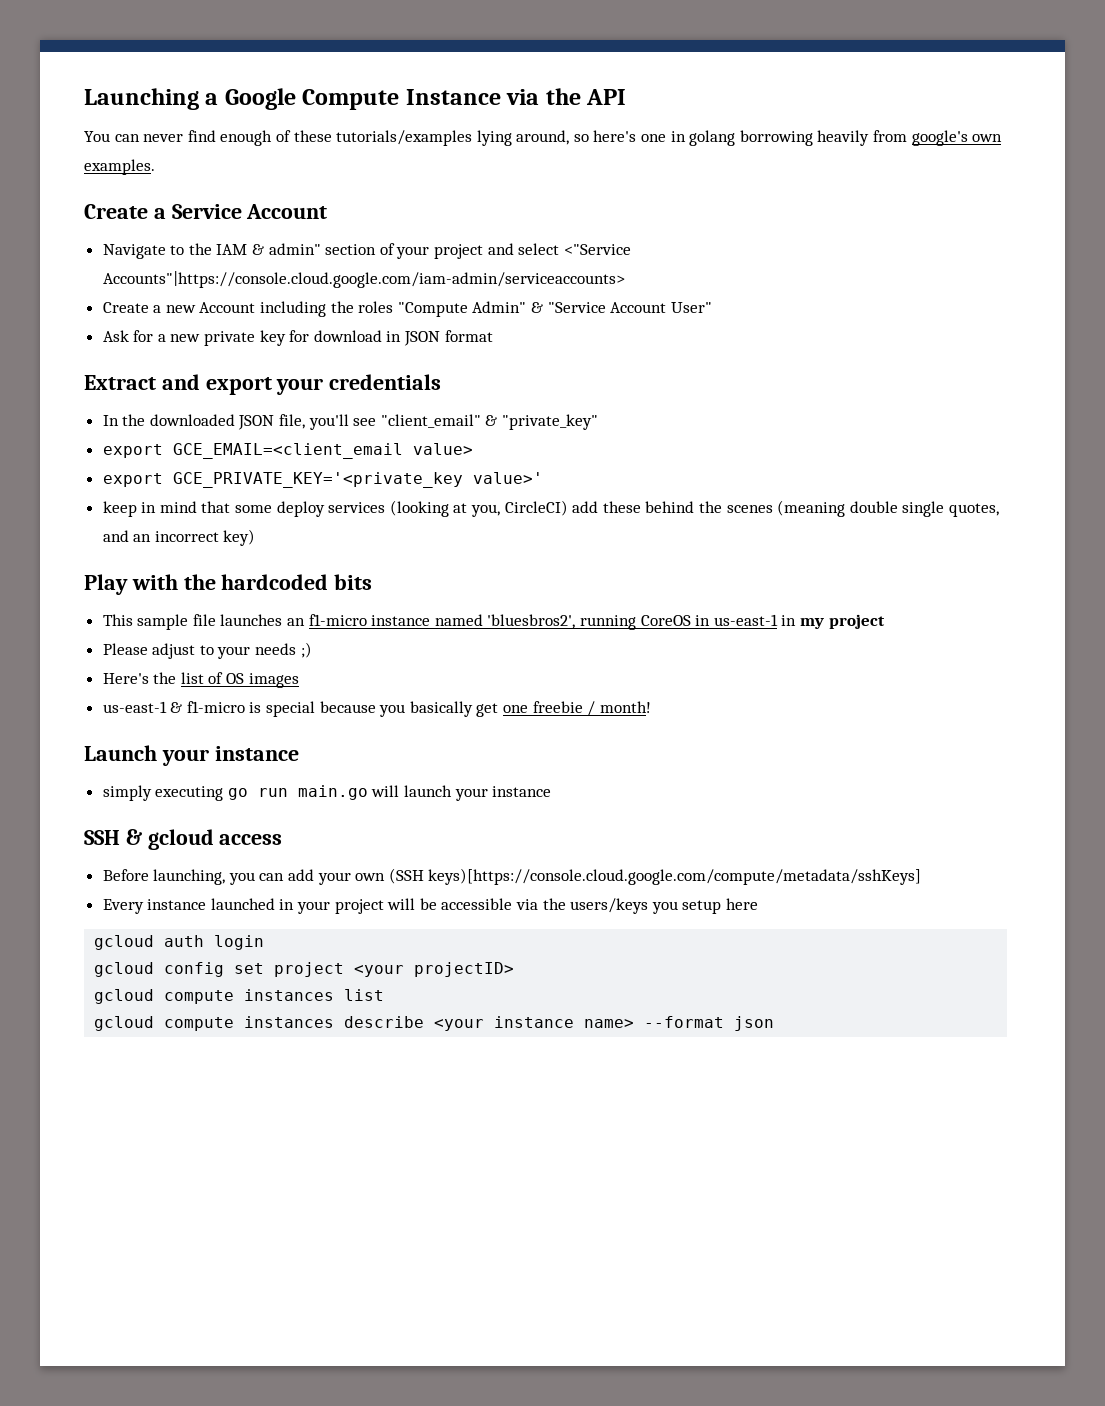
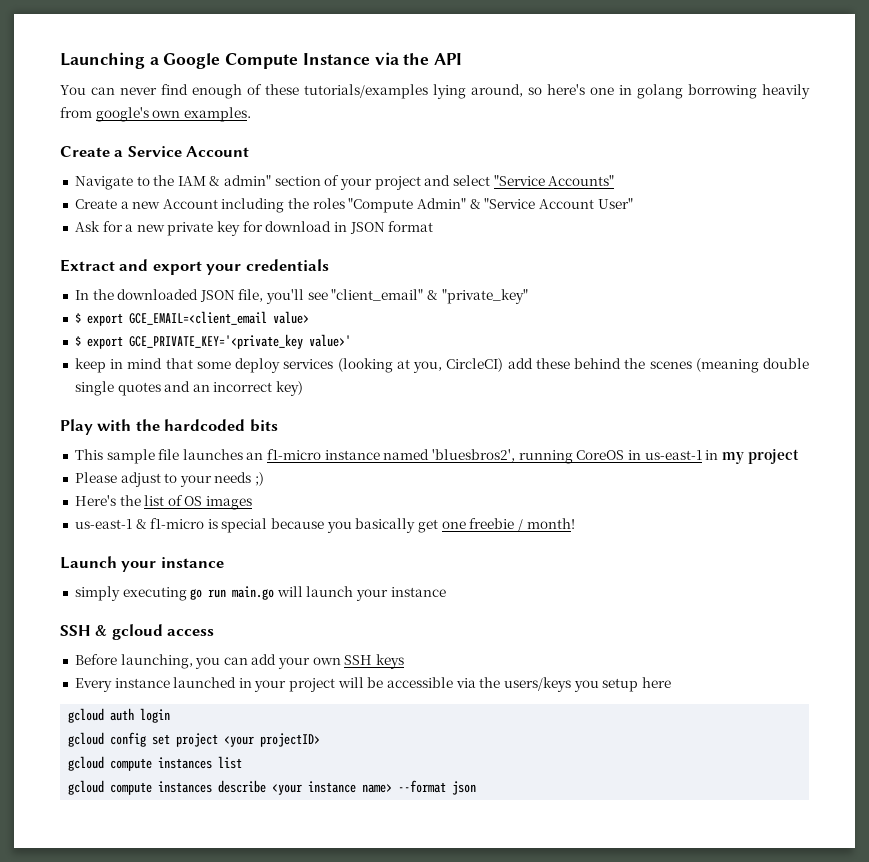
[563,244,631,255] [102,271,625,288] <"Service Accounts"|https://console.cloud.google.com/iam-admin/serviceaccounts> -> [493,175,615,186] "Service Accounts"
(599, 422) none -> [74,313,81,323] $
(473, 449) none -> [74,336,81,346] $
[948,503,999,517] quotes, -> [117,382,161,396] quotes
[388,868,922,885] (SSH keys)[https://console.cloud.google.com/compute/metadata/sshKeys] -> [344,654,405,669] SSH keys

